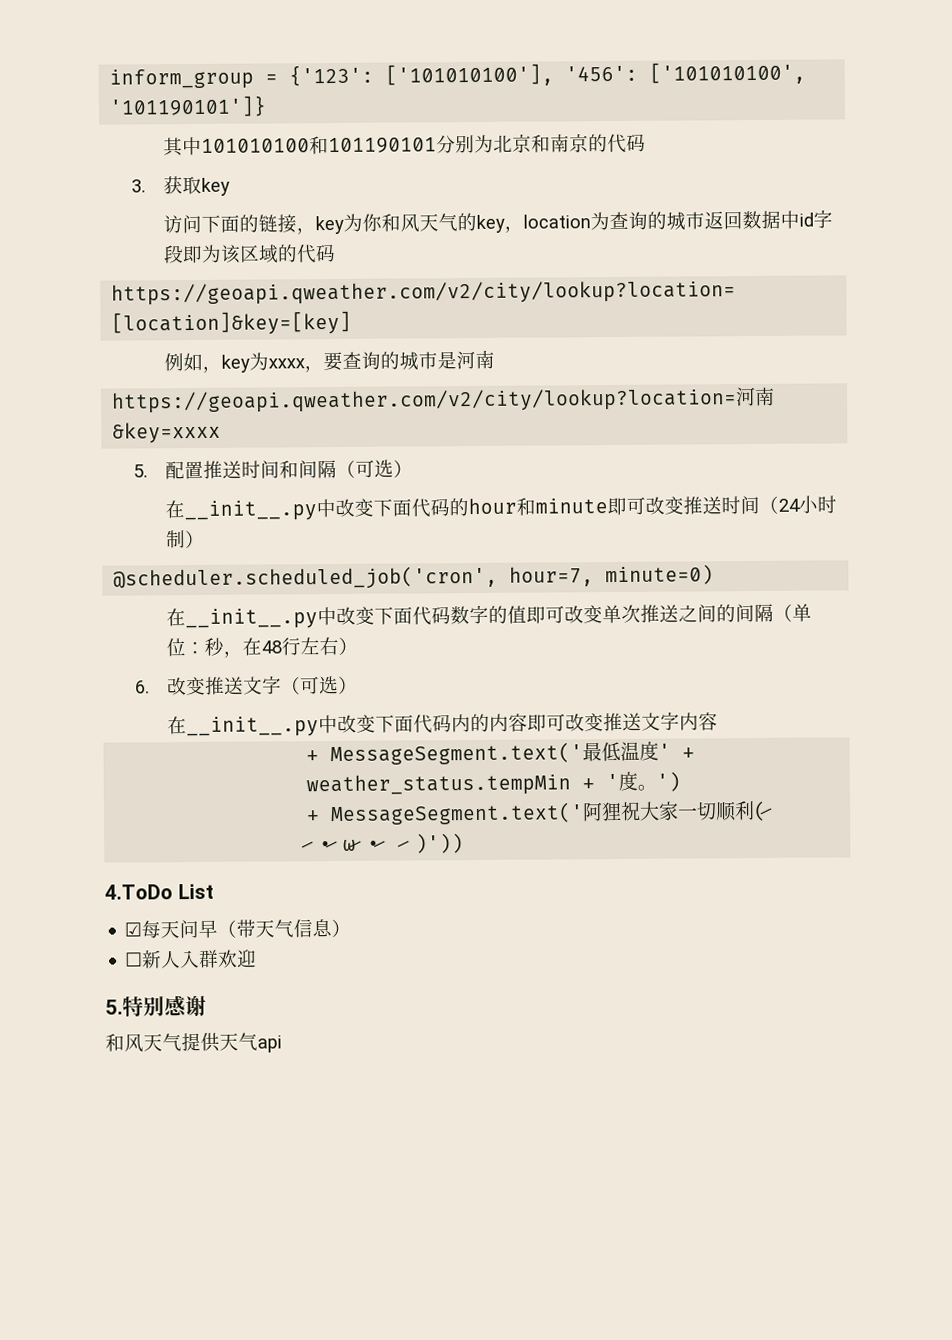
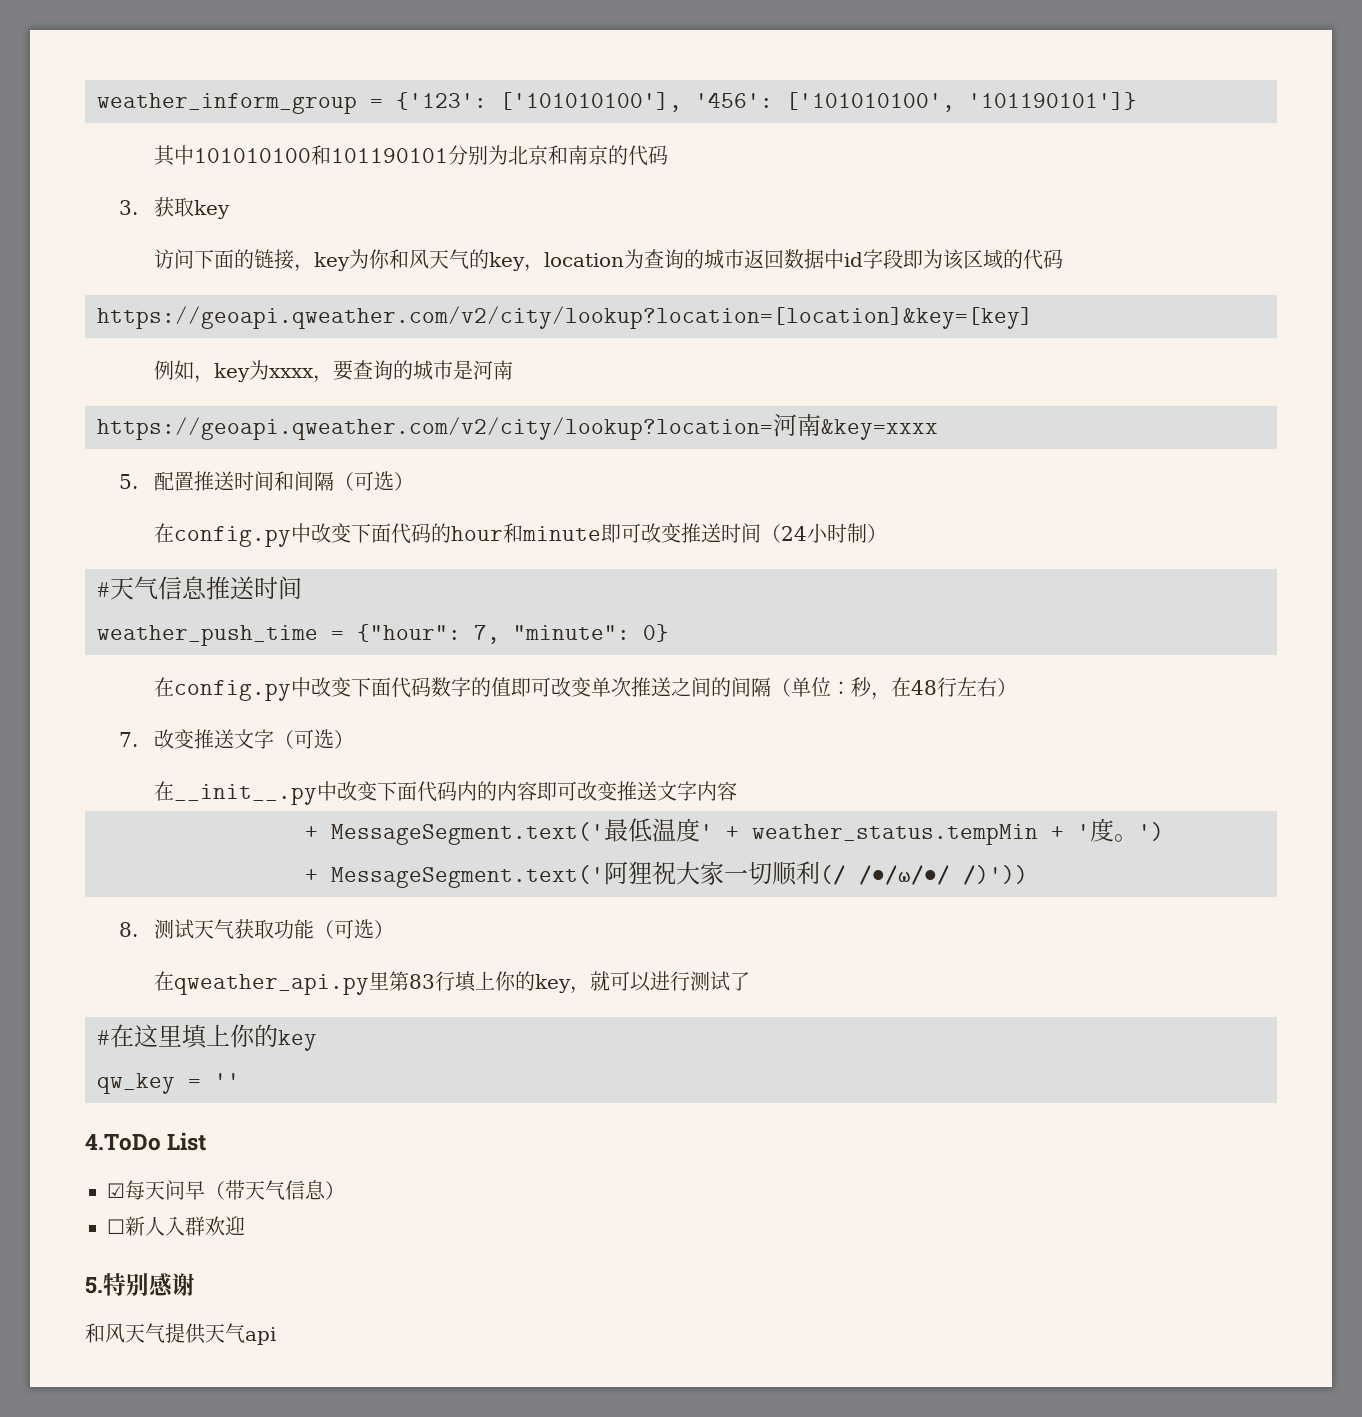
[109,68,255,90] inform_group -> [97,93,357,114] weather_inform_group
[184,500,318,522] __init__.py -> [173,526,291,547] config.py
[113,564,715,591] [166,608,319,630] @scheduler.scheduled_job('cron', hour=7, minute=0) // 在__init__.py -> [97,576,302,600] [97,624,669,646] [153,677,291,701] #天气信息推送时间 // weather_push_time = {"hour": 7, "minute": 0} // 在config.py
[135,680,151,694] 6. -> [119,732,139,747] 7.
(465, 843) none -> [119,919,394,939] [153,971,750,995] [97,1024,317,1051] [97,1073,240,1094] // 8.测试天气获取功能（可选） // 在qweather_api.py里第83行填上你的key，就可以进行测试了 // #在这里填上你的key // qw_key = ''

